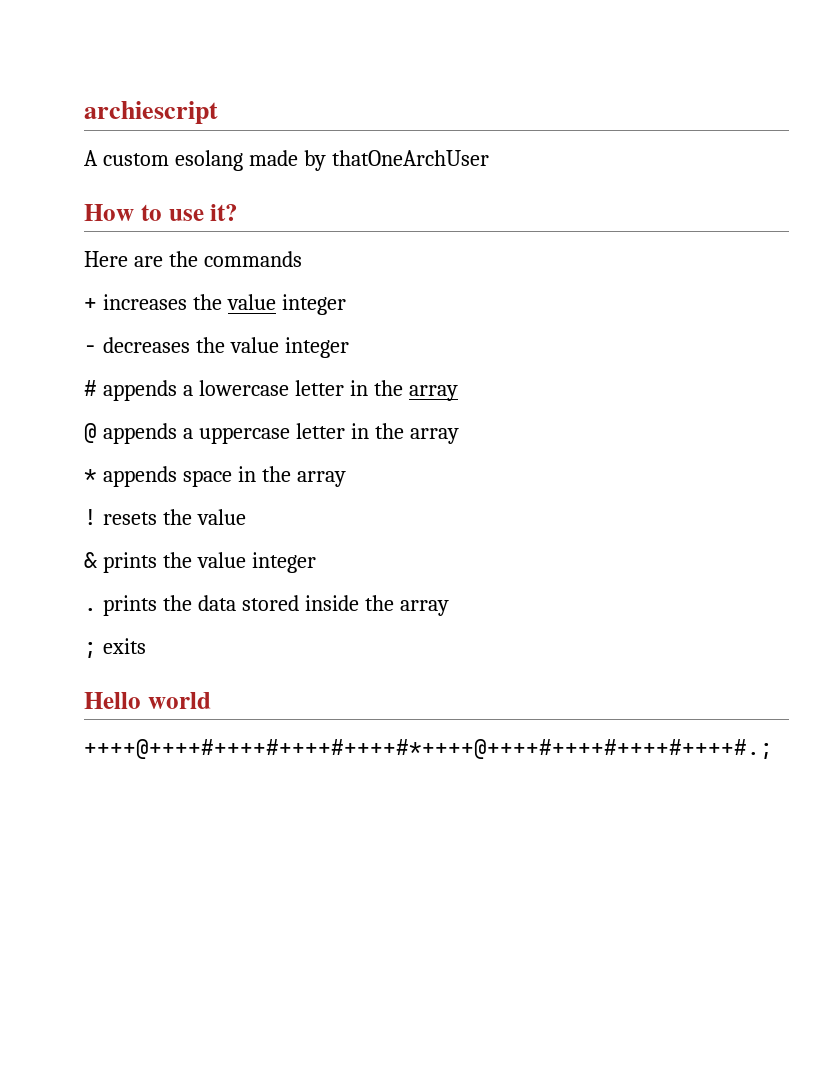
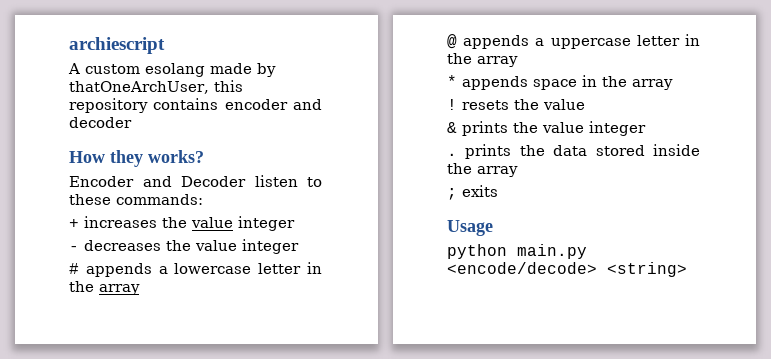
[331,150,489,166] [84,204,239,221] [84,251,302,267] thatOneArchUser // How to use it? // Here are the commands -> [69,80,243,94] [69,98,322,113] [69,117,132,128] [69,150,204,167] [69,175,322,187] [69,194,203,205] thatOneArchUser, this repository contains encoder and decoder // How they works? // Encoder and Decoder listen to these commands:
[84,692,211,709] [84,739,773,759] Hello world // ++++@++++#++++#++++#++++#*++++@++++#++++#++++#++++#.; -> [447,220,493,236] [447,244,587,259] [447,262,687,277] Usage // python main.py <encode/decode> <string>

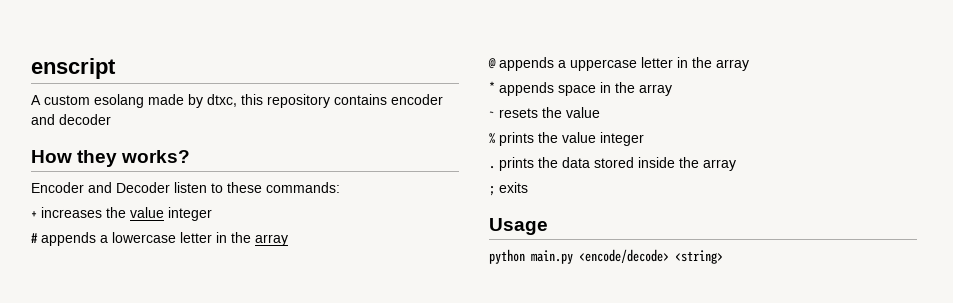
[69,37,165,54] archiescript -> [31,58,116,79] enscript
[69,81,209,94] thatOneArchUser, -> [207,94,237,107] dtxc,
[69,239,299,254] // - decreases the value integer -> (212, 214) none
[447,99,457,110] ! -> [489,111,495,118] ~
[447,122,457,133] & -> [489,133,495,144] %

